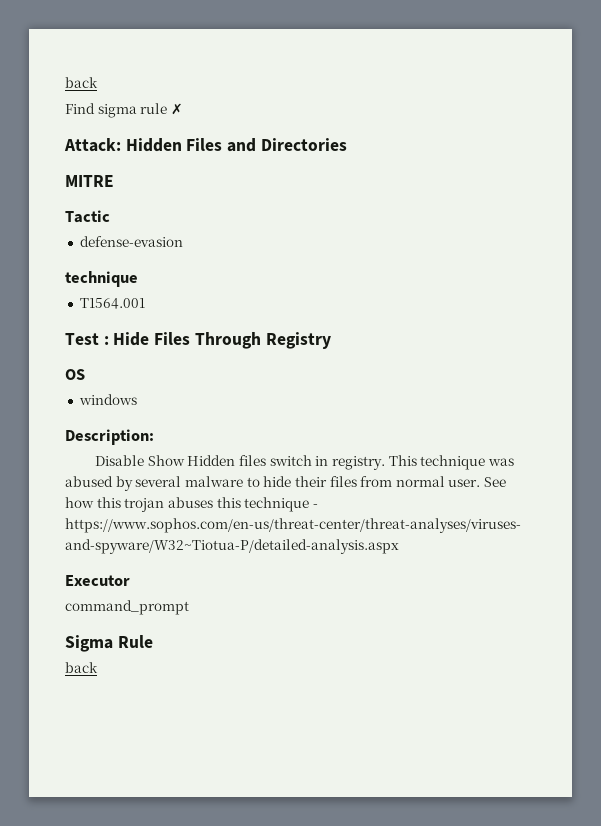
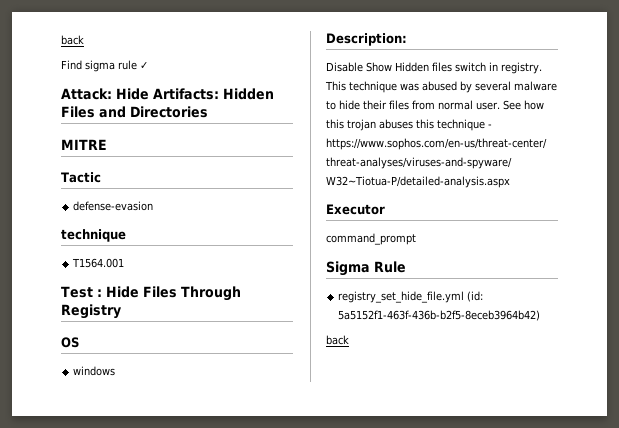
[170,103,183,115] ✗ -> [140,62,148,69] ✓
(121, 145) none -> [116,88,219,100] Hide Artifacts:
(153, 641) none -> [338,291,484,303] [338,310,541,321] // registry_set_hide_file.yml (id: 5a5152f1-463f-436b-b2f5-8eceb3964b42)

